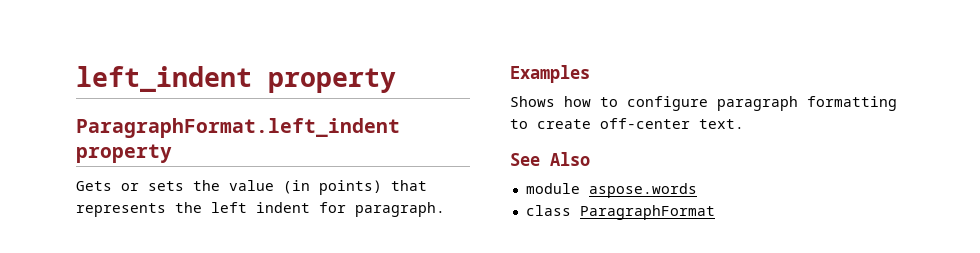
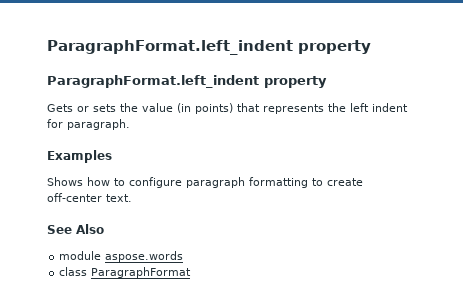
[76,66,252,92] left_indent -> [47,40,293,55] ParagraphFormat.left_indent

